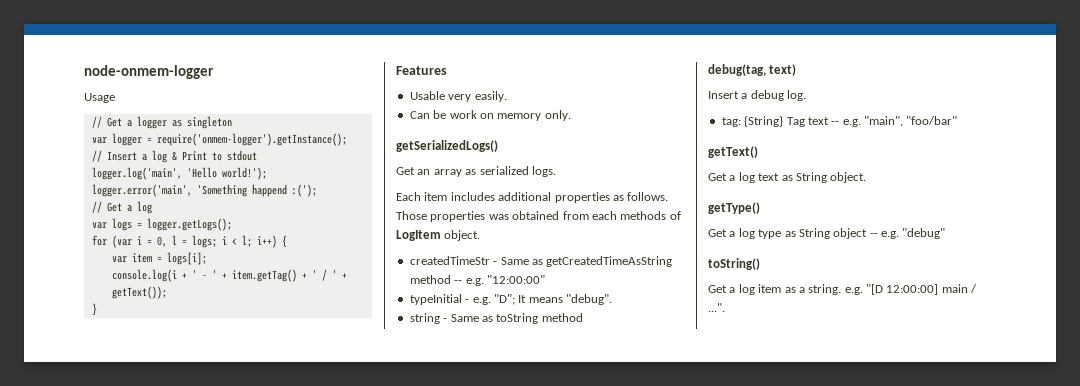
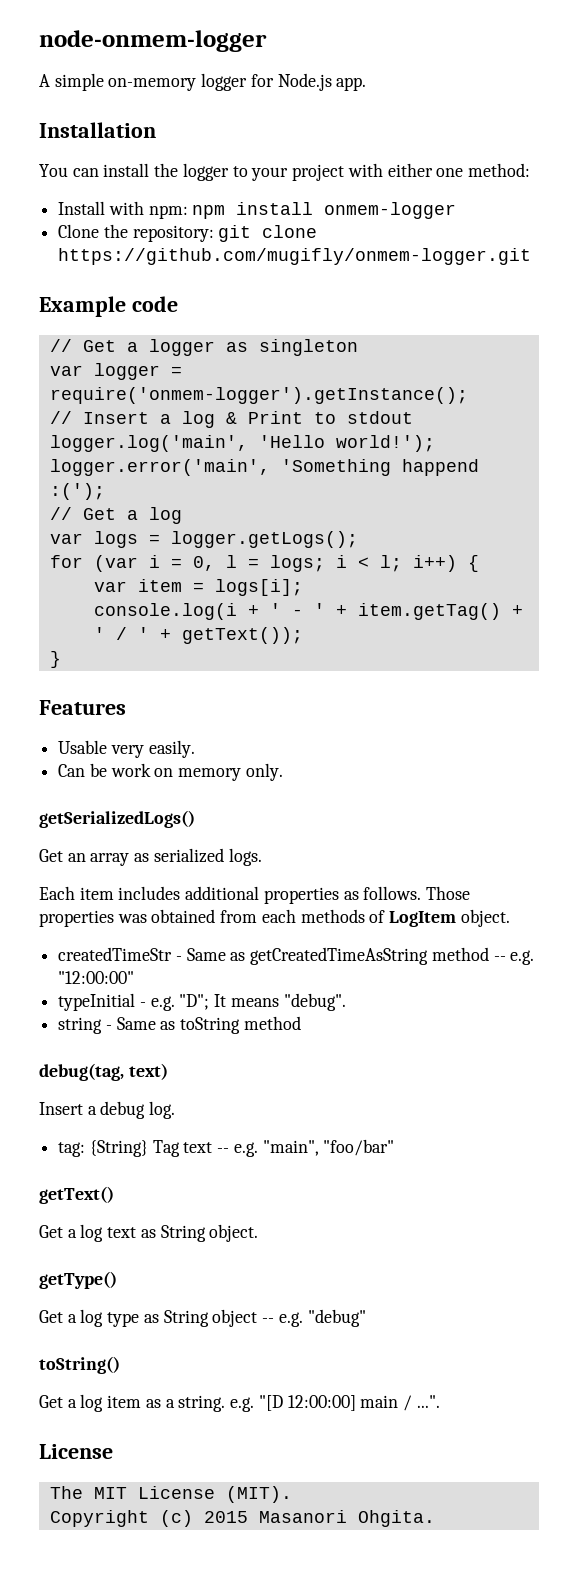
[84,93,115,103] Usage -> [39,73,367,91] [39,122,156,138] [39,163,530,181] [58,201,457,219] [58,224,318,242] [58,248,532,265] [39,296,178,317] A simple on-memory logger for Node.js app. // Installation // You can install the logger to your project with either one method: // Install with npm: npm install onmem-logger // Clone the repository: git clone https://github.com/mugifly/onmem-logger.git // Example code
(725, 307) none -> [39,1444,113,1459] [49,1486,292,1503] [49,1510,435,1527] // License // The MIT License (MIT). // Copyright (c) 2015 Masanori Ohgita.

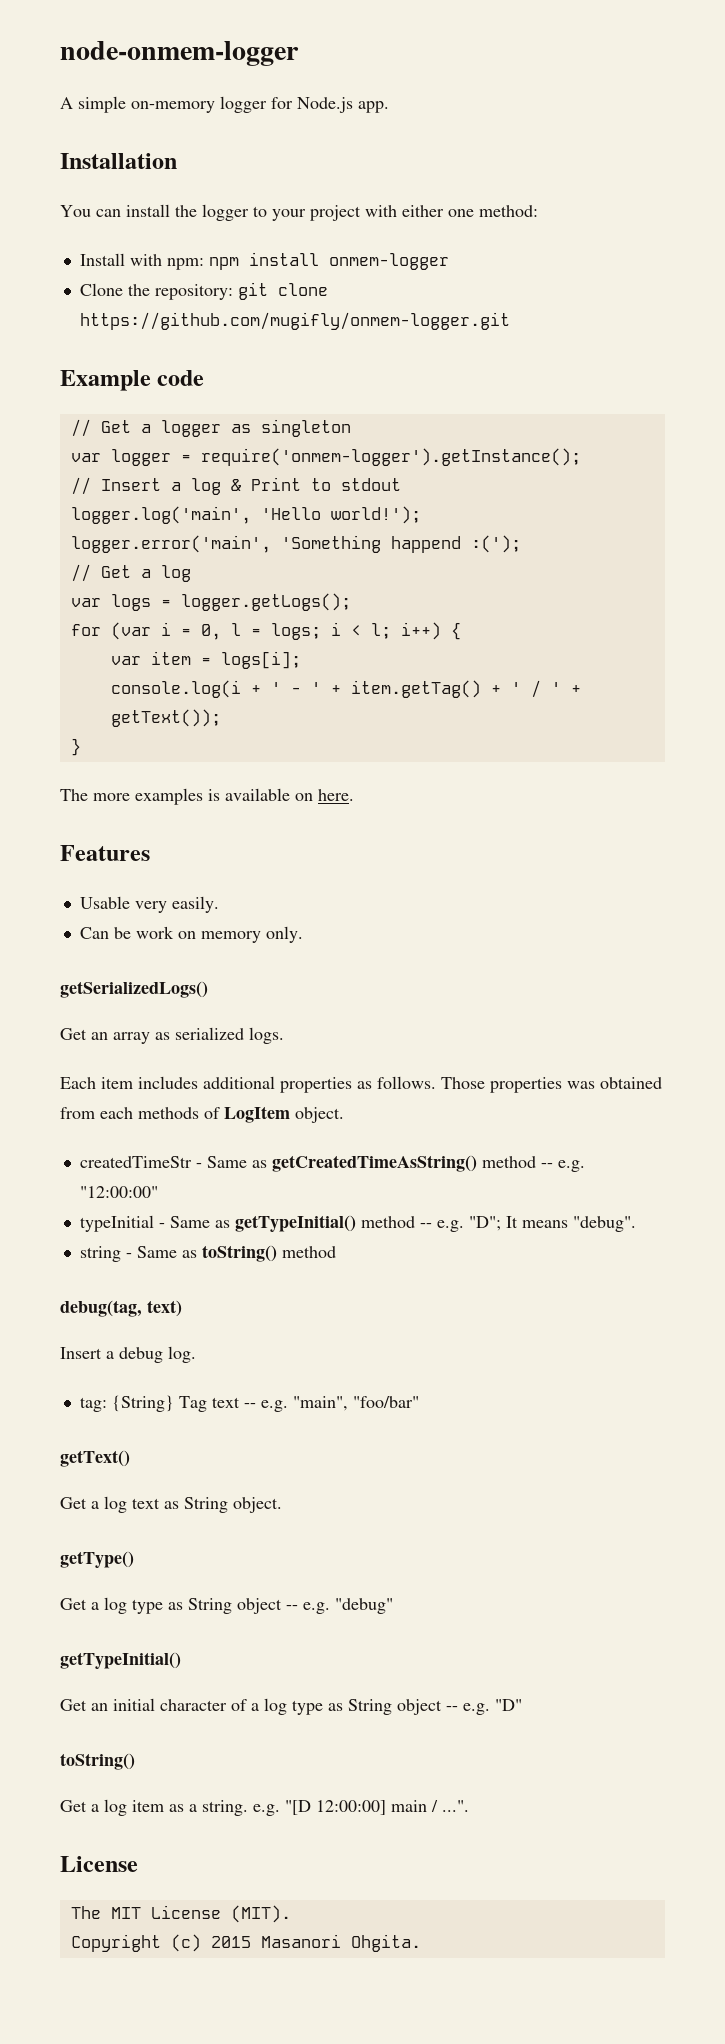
(61, 659) none -> [60,788,354,805] // The more examples is available on here.
[250,947,429,965] getCreatedTimeAsString -> [271,1155,477,1172] getCreatedTimeAsString()
(146, 1004) none -> [169,1215,432,1232] Same as getTypeInitial() method --
[180,1017,241,1034] toString -> [201,1245,277,1262] toString()
(366, 1318) none -> [60,1652,181,1669] [60,1698,522,1715] // getTypeInitial() // Get an initial character of a log type as String object -- e.g. "D"

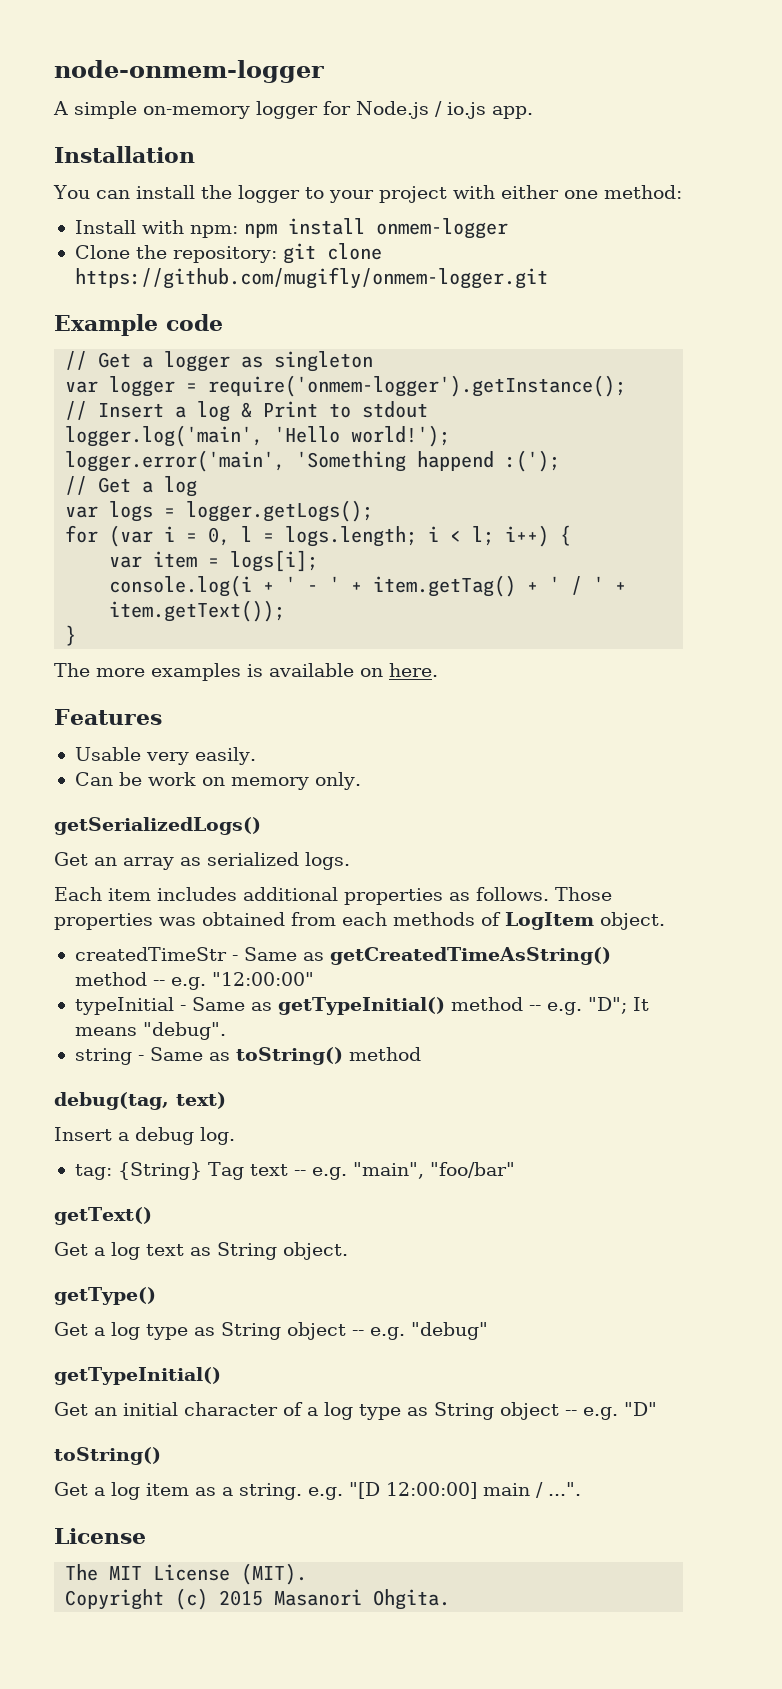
(353, 105) none -> [435,101,486,119] / io.js
[270,623,321,640] logs; -> [285,526,418,547] logs.length;
[110,709,221,727] getText()); -> [109,600,286,622] item.getText());

